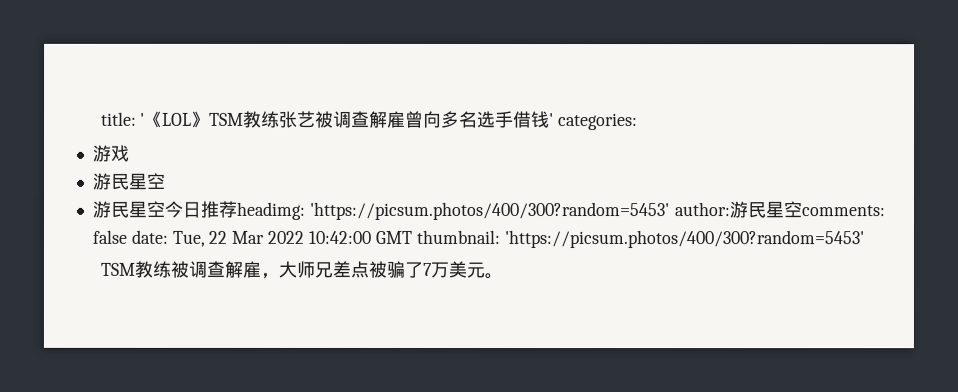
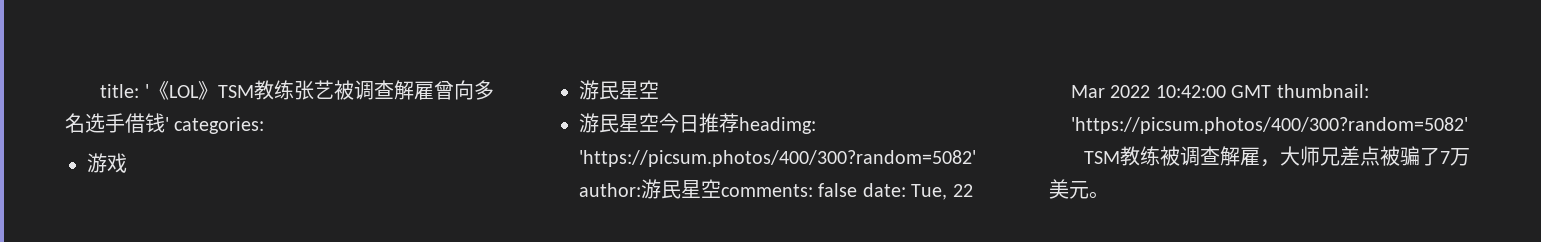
[309,201,670,221] 'https://picsum.photos/400/300?random=5453' -> [579,150,976,167] 'https://picsum.photos/400/300?random=5082'
[503,230,864,249] 'https://picsum.photos/400/300?random=5453' -> [1071,117,1468,134] 'https://picsum.photos/400/300?random=5082'

